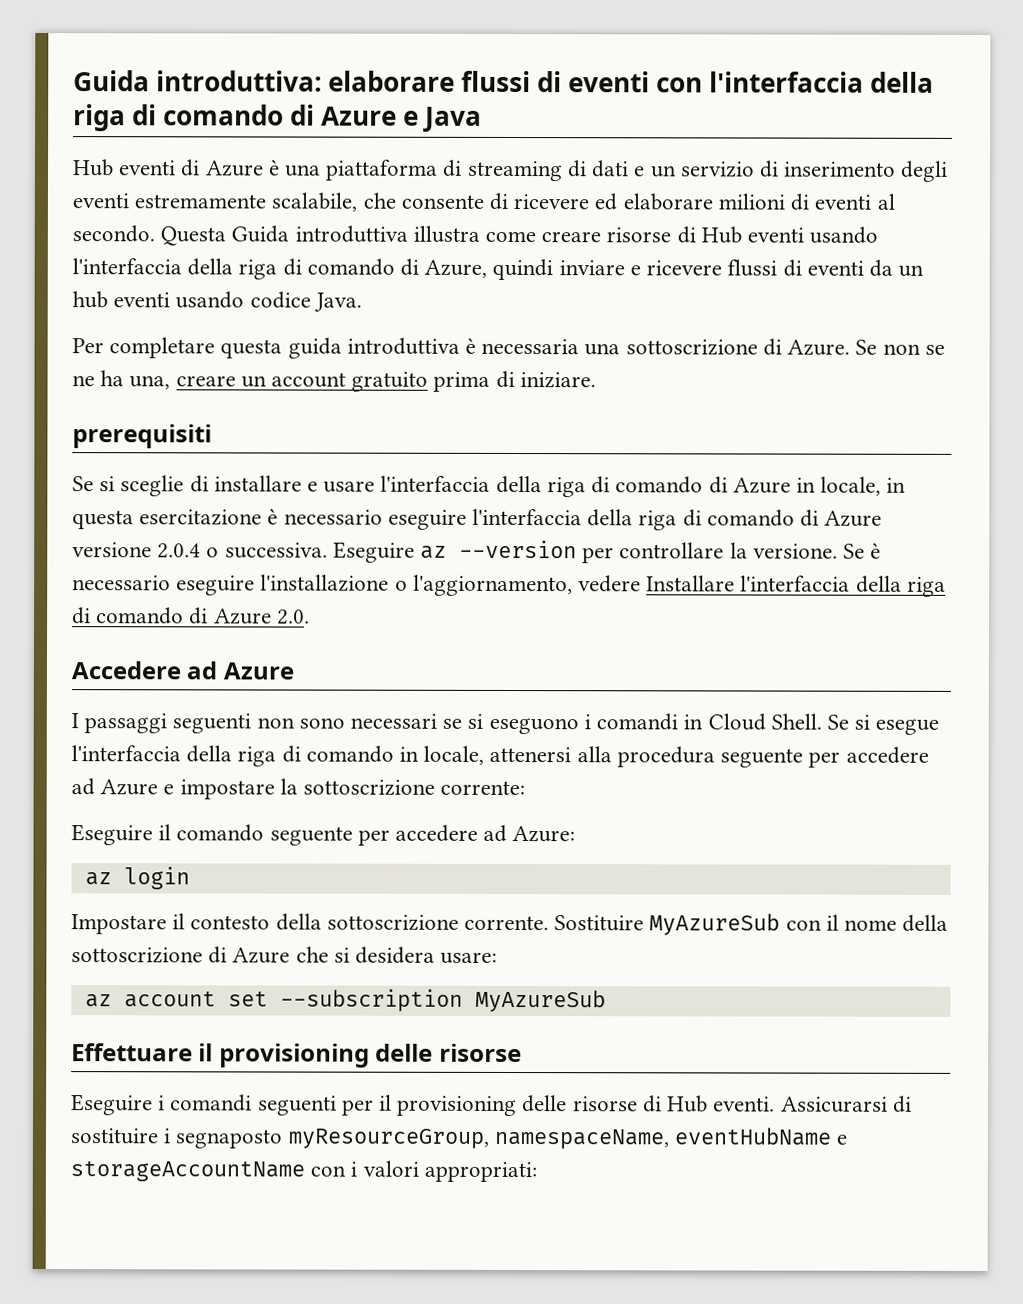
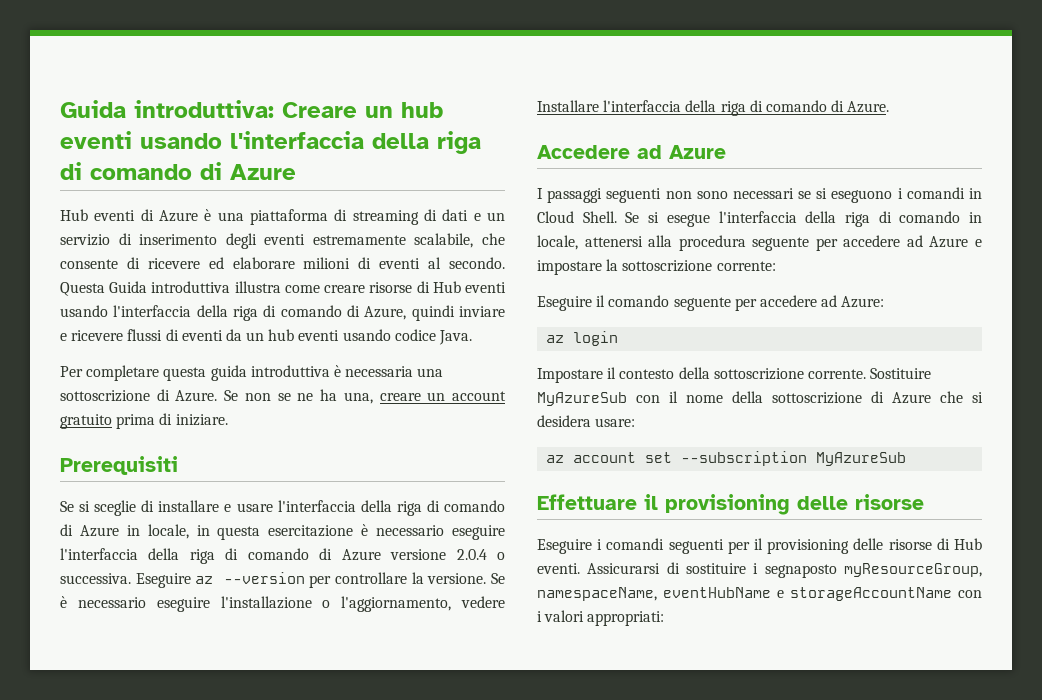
[328,70,935,93] [73,104,483,132] elaborare flussi di eventi con l'interfaccia della riga di comando di Azure e Java -> [282,102,443,118] [60,131,481,154] [60,162,296,180] Creare un hub eventi usando l'interfaccia della riga di comando di Azure
[72,424,212,449] prerequisiti -> [60,456,178,475] Prerequisiti
[213,608,310,625] Azure 2.0. -> [847,101,890,113] Azure.

